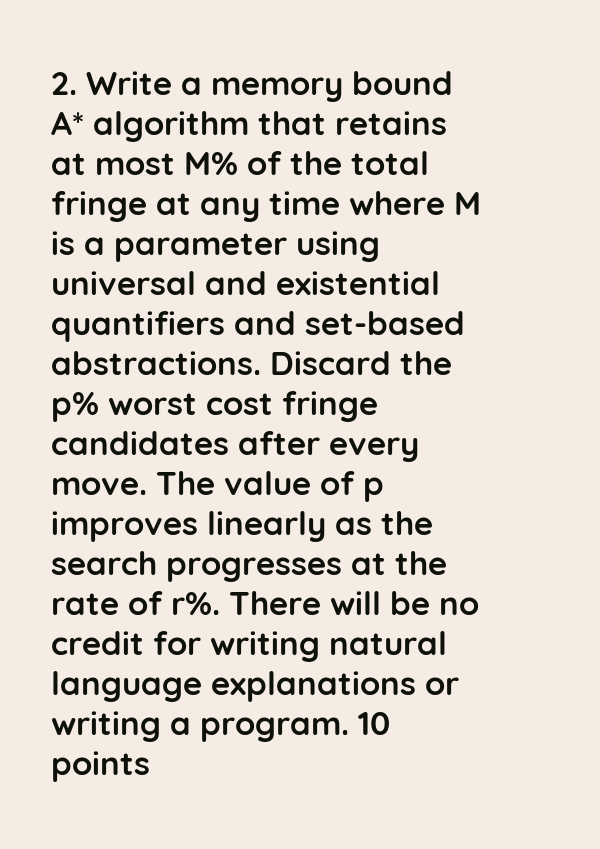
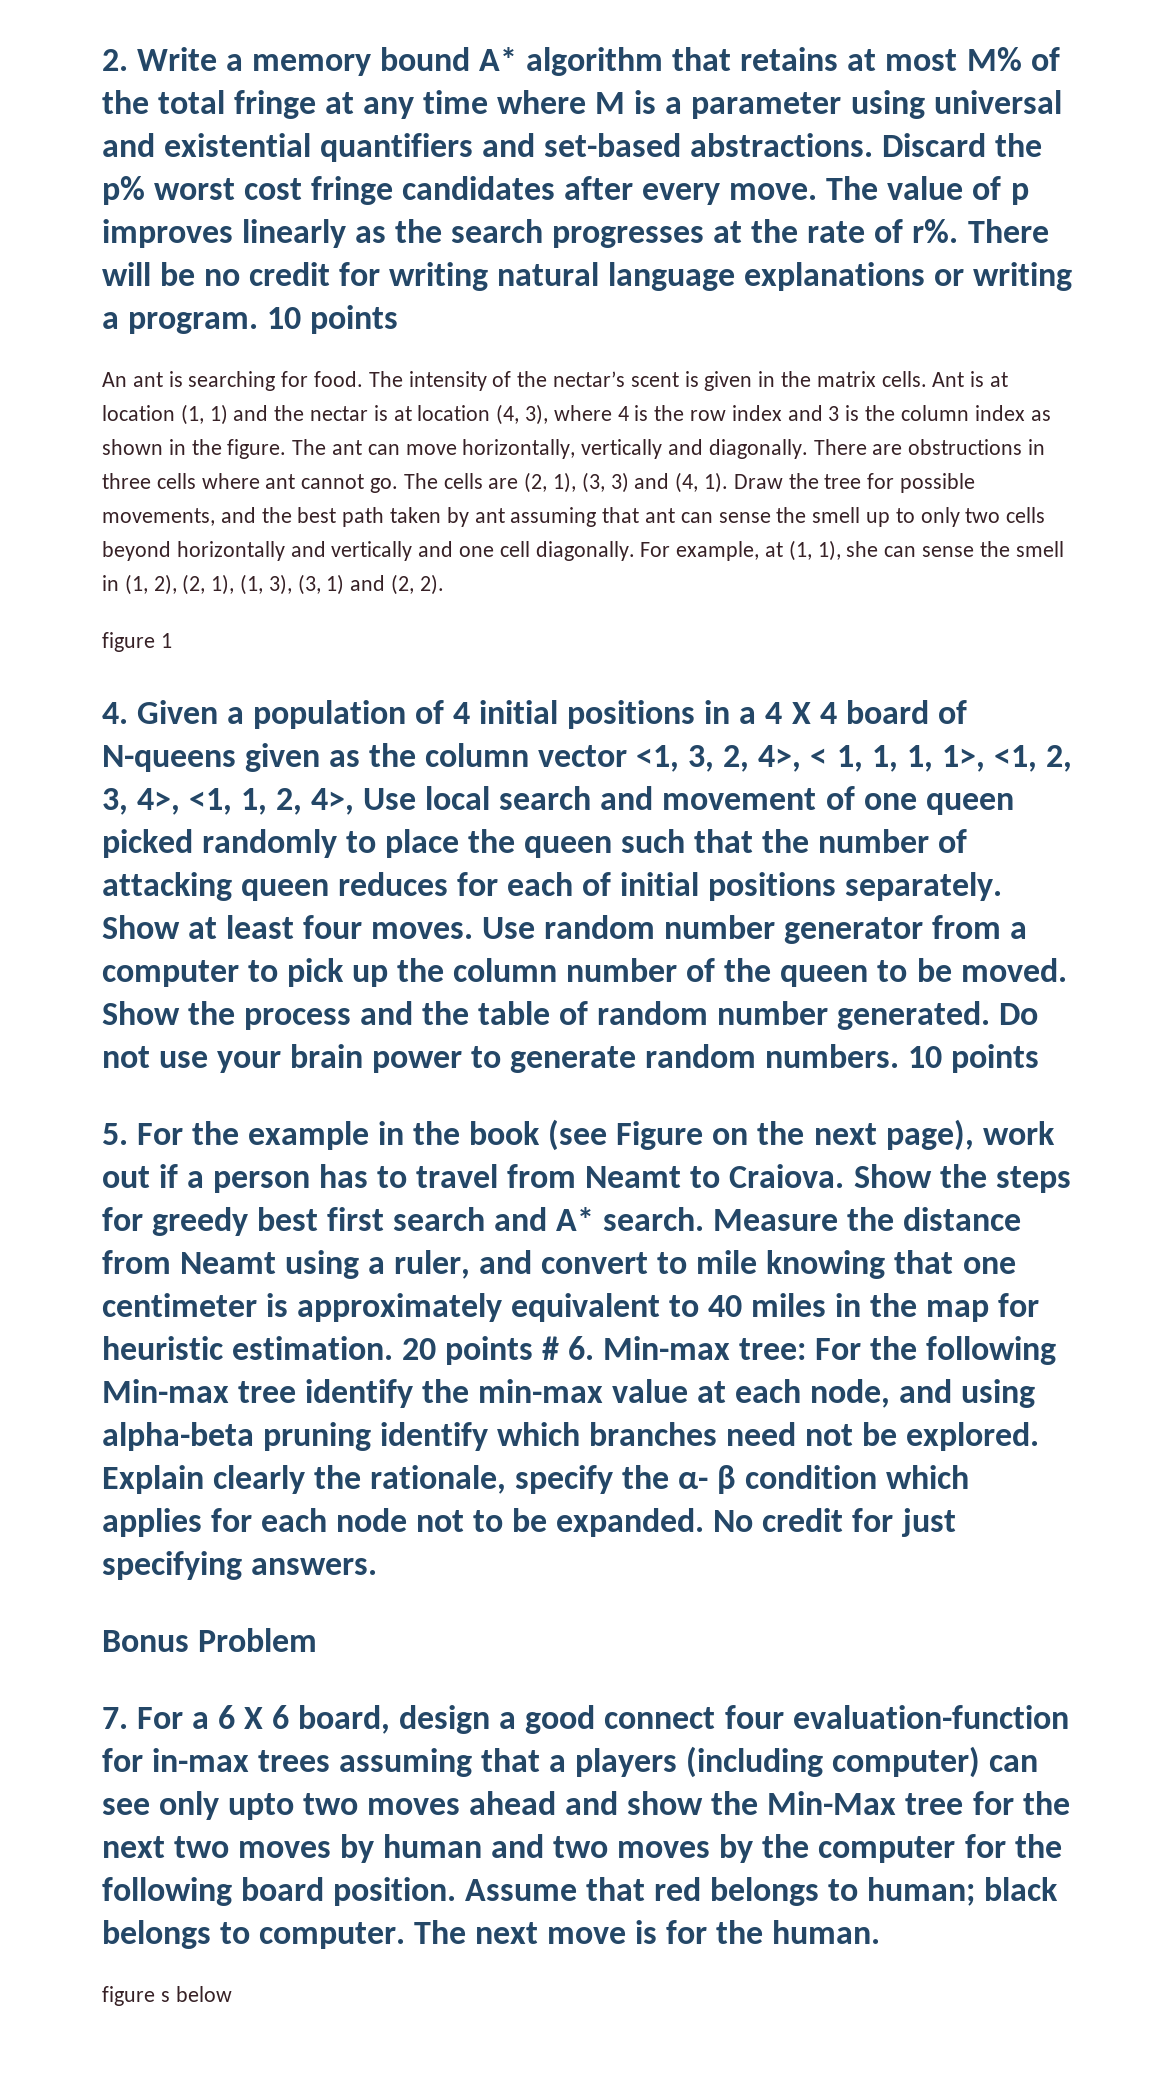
(150, 766) none -> [102,371,1009,391] [102,404,1051,425] [102,439,1046,459] [102,472,976,493] [102,507,1046,527] [102,540,1064,561] [102,574,444,595] [102,632,172,652] [102,700,967,729] [102,743,1072,772] [102,786,1014,815] [102,829,968,858] [102,872,1003,901] [102,915,1028,944] [102,958,1067,987] [102,1001,1039,1030] [102,1044,1040,1073] [102,1119,1055,1151] [102,1164,1071,1193] [102,1207,1022,1236] [102,1250,1016,1279] [102,1293,1040,1322] [102,1336,1057,1365] [102,1379,1036,1408] [102,1422,1040,1451] [102,1465,970,1494] [102,1508,956,1537] [102,1551,378,1580] [102,1628,318,1652] [102,1705,1069,1734] [102,1746,1039,1778] [102,1791,1070,1820] [102,1834,1062,1863] [102,1877,1059,1906] [102,1920,881,1949] [102,1986,232,2006] // An ant is searching for food. The intensity of the nectar’s scent is given in the matrix cells. Ant is at location (1, 1) and the nectar is at location (4, 3), where 4 is the row index and 3 is the column index as shown in the figure. The ant can move horizontally, vertically and diagonally. There are obstructions in three cells where ant cannot go. The cells are (2, 1), (3, 3) and (4, 1). Draw the tree for possible movements, and the best path taken by ant assuming that ant can sense the smell up to only two cells beyond horizontally and vertically and one cell diagonally. For example, at (1, 1), she can sense the smell in (1, 2), (2, 1), (1, 3), (3, 1) and (2, 2). // figure 1 // 4. Given a population of 4 initial positions in a 4 X 4 board of N-queens given as the column vector <1, 3, 2, 4>, < 1, 1, 1, 1>, <1, 2, 3, 4>, <1, 1, 2, 4>, Use local search and movement of one queen picked randomly to place the queen such that the number of attacking queen reduces for each of initial positions separately. Show at least four moves. Use random number generator from a computer to pick up the column number of the queen to be moved. Show the process and the table of random number generated. Do not use your brain power to generate random numbers. 10 points // 5. For the example in the book (see Figure on the next page), work out if a person has to travel from Neamt to Craiova. Show the steps for greedy best first search and A* search. Measure the distance from Neamt using a ruler, and convert to mile knowing that one centimeter is approximately equivalent to 40 miles in the map for heuristic estimation. 20 points # 6. Min-max tree: For the following Min-max tree identify the min-max value at each node, and using alpha-beta pruning identify which branches need not be explored. Explain clearly the rationale, specify the α- β condition which applies for each node not to be expanded. No credit for just specifying answers. // Bonus Problem // 7. For a 6 X 6 board, design a good connect four evaluation-function for in-max trees assuming that a players (including computer) can see only upto two moves ahead and show the Min-Max tree for the next two moves by human and two moves by the computer for the following board position. Assume that red belongs to human; black belongs to computer. The next move is for the human. // figure s below

